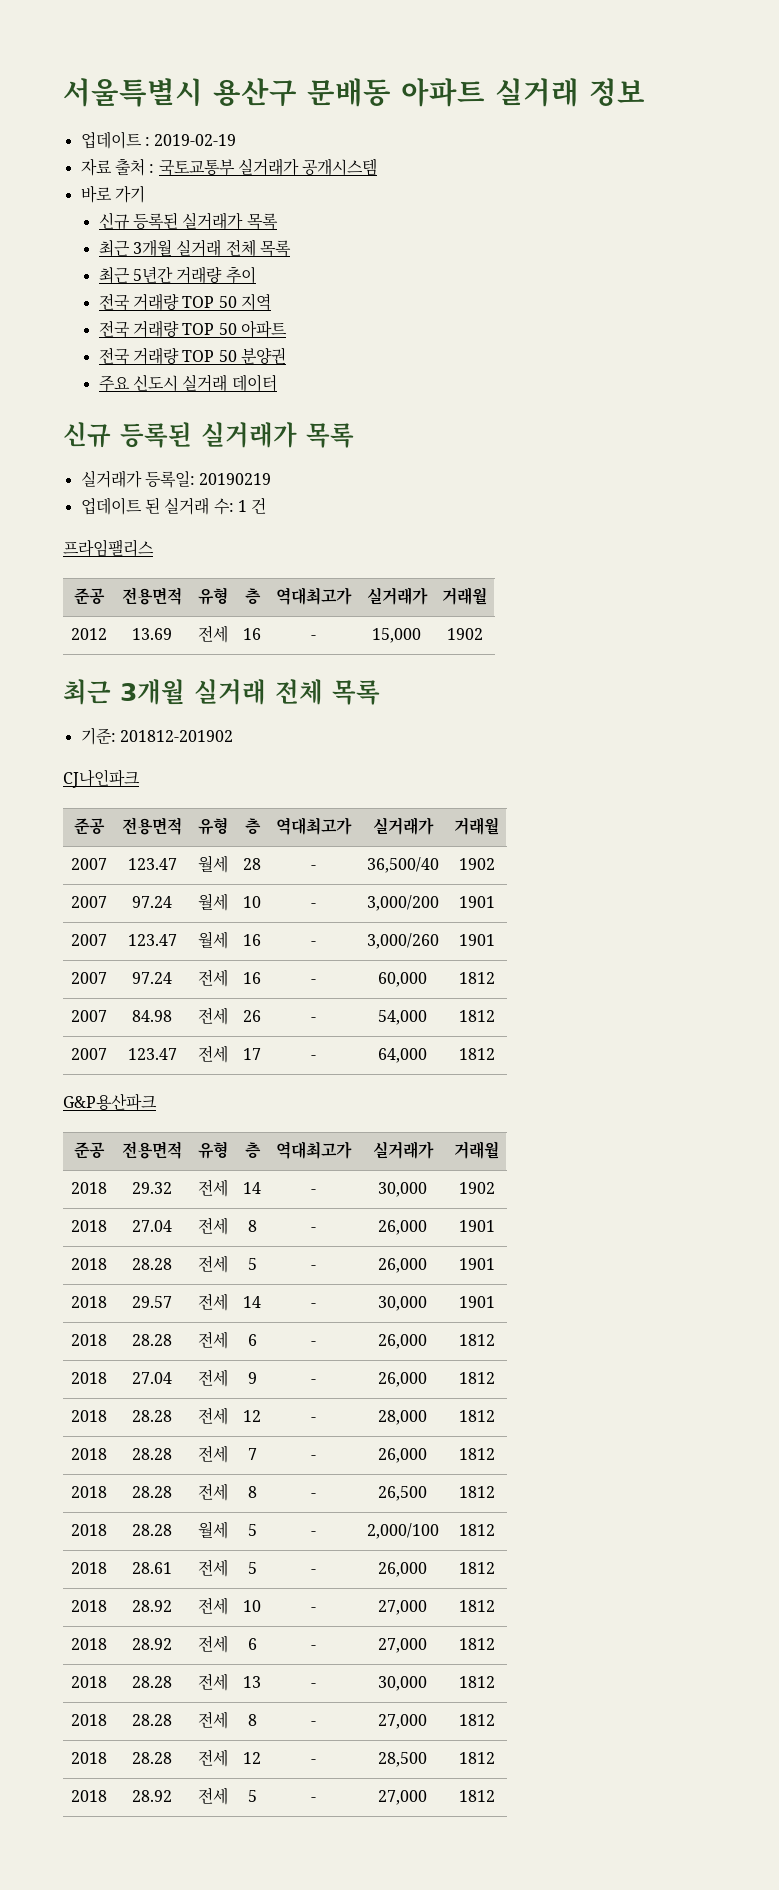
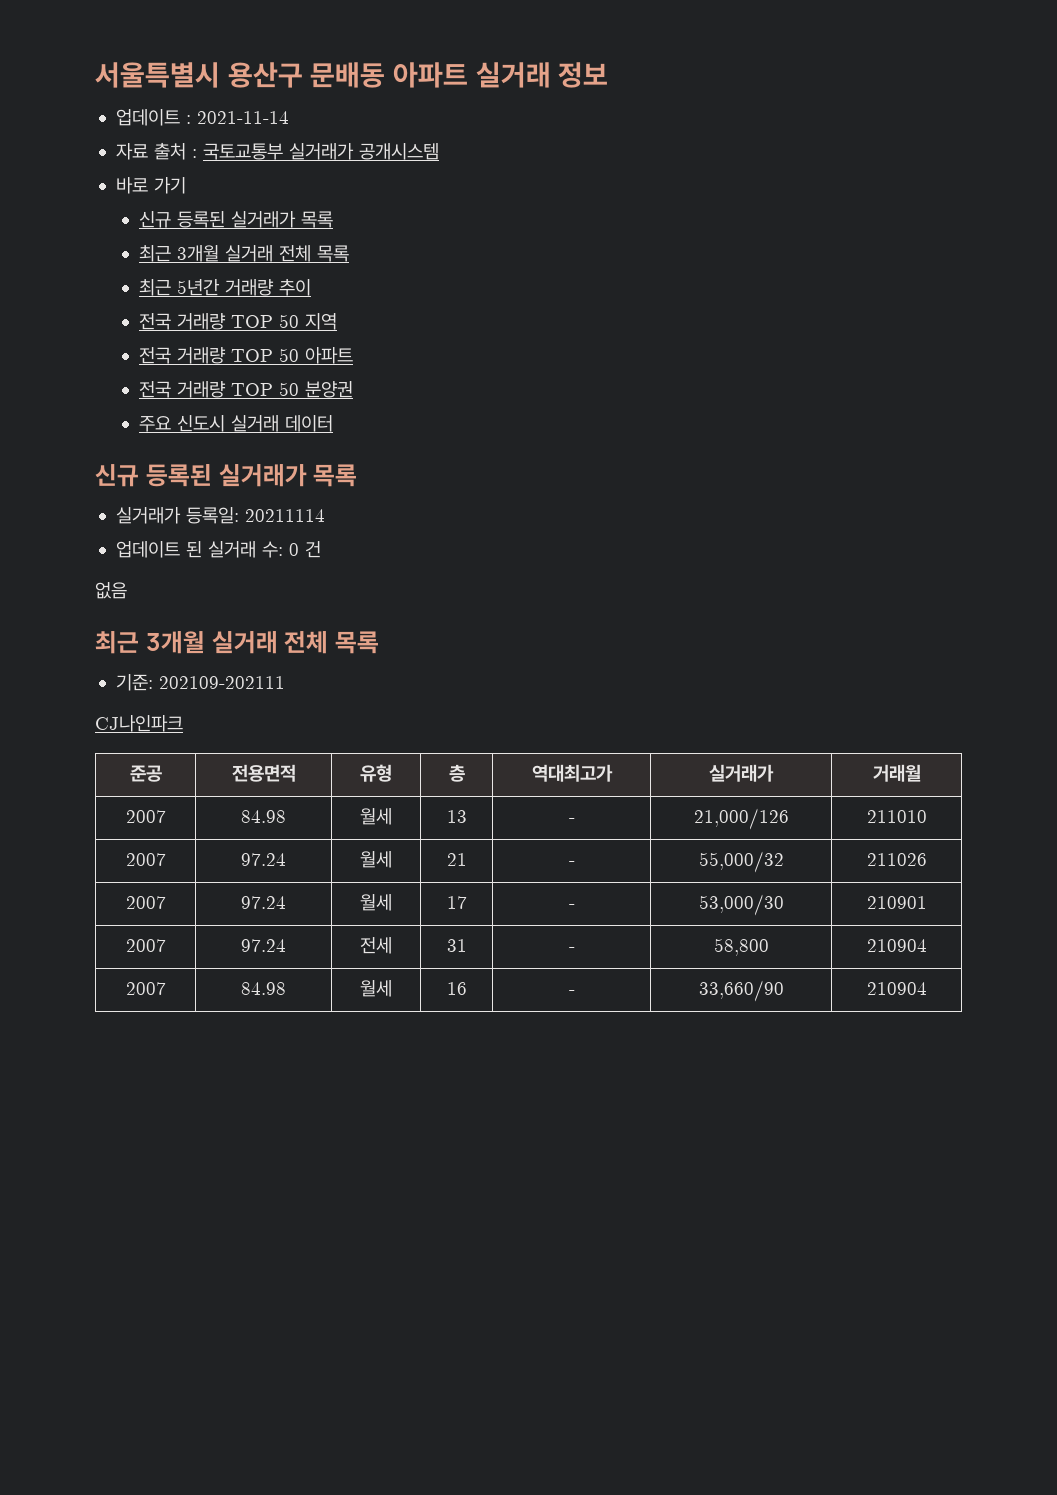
[154,134,237,146] 2019-02-19 -> [196,111,289,124] 2021-11-14
[199,473,272,485] 20190219 -> [244,509,325,522] 20211114
[237,500,247,512] 1 -> [288,543,299,556] 0
[63,539,154,557] [74,588,105,604] [122,587,182,605] [197,587,228,605] [244,588,261,604] [276,587,352,605] [366,587,428,605] [442,587,487,605] [71,628,107,640] [132,628,172,640] [197,625,228,643] [243,628,261,640] [311,635,316,640] [372,628,421,643] [446,628,483,640] 프라임팰리스 // 준공 | 전용면적 | 유형 | 층 | 역대최고가 | 실거래가 | 거래월 // 2012 | 13.69 | 전세 | 16 | - | 15,000 | 1902 -> [95,582,127,599] 없음
[119,730,233,742] 201812-201902 -> [158,676,285,689] 202109-202111
[127,858,177,870] [197,855,228,873] [243,858,261,870] [311,865,316,870] [366,857,439,873] [458,858,495,870] [71,896,107,908] [132,896,172,908] [197,893,228,911] [243,896,261,908] [311,903,316,908] [366,895,439,911] [458,896,495,908] [71,934,107,946] [127,934,177,946] [197,931,228,949] [243,934,261,946] [311,941,316,946] [366,933,439,949] [458,934,495,946] [71,972,107,984] [132,972,172,984] [197,969,228,987] [243,972,261,984] [311,979,316,984] [378,972,427,987] [458,972,495,984] [71,1010,107,1022] [132,1010,172,1022] [197,1007,228,1025] [243,1010,261,1022] [311,1017,316,1022] [378,1010,427,1025] [458,1010,495,1022] [71,1048,107,1060] [127,1048,177,1060] [197,1045,228,1063] [243,1048,261,1060] [311,1055,316,1060] [378,1048,427,1063] [458,1048,495,1060] [63,1093,157,1111] [74,1142,105,1158] [122,1141,182,1159] [197,1141,228,1159] [244,1142,261,1158] [276,1141,352,1159] [372,1141,434,1159] [454,1141,499,1159] [71,1182,107,1194] [132,1182,172,1194] [197,1179,228,1197] [243,1182,261,1194] [311,1189,316,1194] [378,1182,427,1197] [458,1182,495,1194] [71,1220,107,1232] [132,1220,172,1232] [197,1217,228,1235] [247,1220,257,1232] [311,1227,316,1232] [378,1220,427,1235] [458,1220,495,1232] [71,1258,107,1270] [132,1258,172,1270] [197,1255,228,1273] [247,1258,257,1270] [311,1265,316,1270] [378,1258,427,1273] [458,1258,495,1270] [71,1296,107,1308] [132,1296,172,1308] [197,1293,228,1311] [243,1296,261,1308] [311,1303,316,1308] [378,1296,427,1311] [458,1296,495,1308] [71,1334,107,1346] [132,1334,172,1346] [197,1331,228,1349] [247,1334,257,1346] [311,1341,316,1346] [378,1334,427,1349] [458,1334,495,1346] [71,1372,107,1384] [132,1372,172,1384] [197,1369,228,1387] [247,1372,257,1384] [311,1379,316,1384] [378,1372,427,1387] [458,1372,495,1384] [71,1410,107,1422] [132,1410,172,1422] [197,1407,228,1425] [243,1410,261,1422] [311,1417,316,1422] [378,1410,427,1425] [458,1410,495,1422] [71,1448,107,1460] [132,1448,172,1460] [197,1445,228,1463] [247,1448,257,1460] [311,1455,316,1460] [378,1448,427,1463] [458,1448,495,1460] [71,1486,107,1498] [132,1486,172,1498] [197,1483,228,1501] [247,1486,257,1498] [311,1493,316,1498] [378,1486,427,1501] [458,1486,495,1498] [71,1524,107,1536] [132,1524,172,1536] [197,1521,228,1539] [247,1524,257,1536] [311,1531,316,1536] [366,1523,439,1539] [458,1524,495,1536] [71,1562,107,1574] [132,1562,172,1574] [197,1559,228,1577] [247,1562,257,1574] [311,1569,316,1574] [378,1562,427,1577] [458,1562,495,1574] [71,1600,107,1612] [132,1600,172,1612] [197,1597,228,1615] [243,1600,261,1612] [311,1607,316,1612] [378,1600,427,1615] [458,1600,495,1612] [71,1638,107,1650] [132,1638,172,1650] [197,1635,228,1653] [247,1638,257,1650] [311,1645,316,1650] [378,1638,427,1653] [458,1638,495,1650] [71,1676,107,1688] [132,1676,172,1688] [197,1673,228,1691] [243,1676,261,1688] [311,1683,316,1688] [378,1676,427,1691] [458,1676,495,1688] [71,1714,107,1726] [132,1714,172,1726] [197,1711,228,1729] [247,1714,257,1726] [311,1721,316,1726] [378,1714,427,1729] [458,1714,495,1726] [71,1752,107,1764] [132,1752,172,1764] [197,1749,228,1767] [243,1752,261,1764] [311,1759,316,1764] [378,1752,427,1767] [458,1752,495,1764] [71,1790,107,1802] [132,1790,172,1802] [197,1787,228,1805] [247,1790,257,1802] [311,1797,316,1802] [378,1790,427,1805] [458,1790,495,1802] 123.47 | 월세 | 28 | - | 36,500/40 | 1902 // 2007 | 97.24 | 월세 | 10 | - | 3,000/200 | 1901 // 2007 | 123.47 | 월세 | 16 | - | 3,000/260 | 1901 // 2007 | 97.24 | 전세 | 16 | - | 60,000 | 1812 // 2007 | 84.98 | 전세 | 26 | - | 54,000 | 1812 // 2007 | 123.47 | 전세 | 17 | - | 64,000 | 1812 // G&P용산파크 // 준공 | 전용면적 | 유형 | 층 | 역대최고가 | 실거래가 | 거래월 // 2018 | 29.32 | 전세 | 14 | - | 30,000 | 1902 // 2018 | 27.04 | 전세 | 8 | - | 26,000 | 1901 // 2018 | 28.28 | 전세 | 5 | - | 26,000 | 1901 // 2018 | 29.57 | 전세 | 14 | - | 30,000 | 1901 // 2018 | 28.28 | 전세 | 6 | - | 26,000 | 1812 // 2018 | 27.04 | 전세 | 9 | - | 26,000 | 1812 // 2018 | 28.28 | 전세 | 12 | - | 28,000 | 1812 // 2018 | 28.28 | 전세 | 7 | - | 26,000 | 1812 // 2018 | 28.28 | 전세 | 8 | - | 26,500 | 1812 // 2018 | 28.28 | 월세 | 5 | - | 2,000/100 | 1812 // 2018 | 28.61 | 전세 | 5 | - | 26,000 | 1812 // 2018 | 28.92 | 전세 | 10 | - | 27,000 | 1812 // 2018 | 28.92 | 전세 | 6 | - | 27,000 | 1812 // 2018 | 28.28 | 전세 | 13 | - | 30,000 | 1812 // 2018 | 28.28 | 전세 | 8 | - | 27,000 | 1812 // 2018 | 28.28 | 전세 | 12 | - | 28,500 | 1812 // 2018 | 28.92 | 전세 | 5 | - | 27,000 | 1812 -> [241,810,286,823] [360,808,392,825] [446,810,467,823] [568,818,575,823] [693,808,789,830] [866,810,927,823] [125,853,166,866] [241,853,286,866] [360,851,392,868] [446,853,467,866] [568,861,575,866] [698,851,784,873] [866,853,927,866] [125,896,166,909] [241,896,286,909] [360,894,392,911] [446,896,467,909] [568,904,575,909] [698,894,784,916] [866,896,927,909] [125,939,166,952] [241,939,286,952] [360,937,392,954] [446,939,467,952] [568,947,575,952] [713,938,769,956] [866,939,927,952] [125,982,166,995] [241,982,286,995] [360,980,392,997] [446,982,467,995] [568,990,575,995] [698,980,784,1002] [866,982,927,995] 84.98 | 월세 | 13 | - | 21,000/126 | 211010 // 2007 | 97.24 | 월세 | 21 | - | 55,000/32 | 211026 // 2007 | 97.24 | 월세 | 17 | - | 53,000/30 | 210901 // 2007 | 97.24 | 전세 | 31 | - | 58,800 | 210904 // 2007 | 84.98 | 월세 | 16 | - | 33,660/90 | 210904

